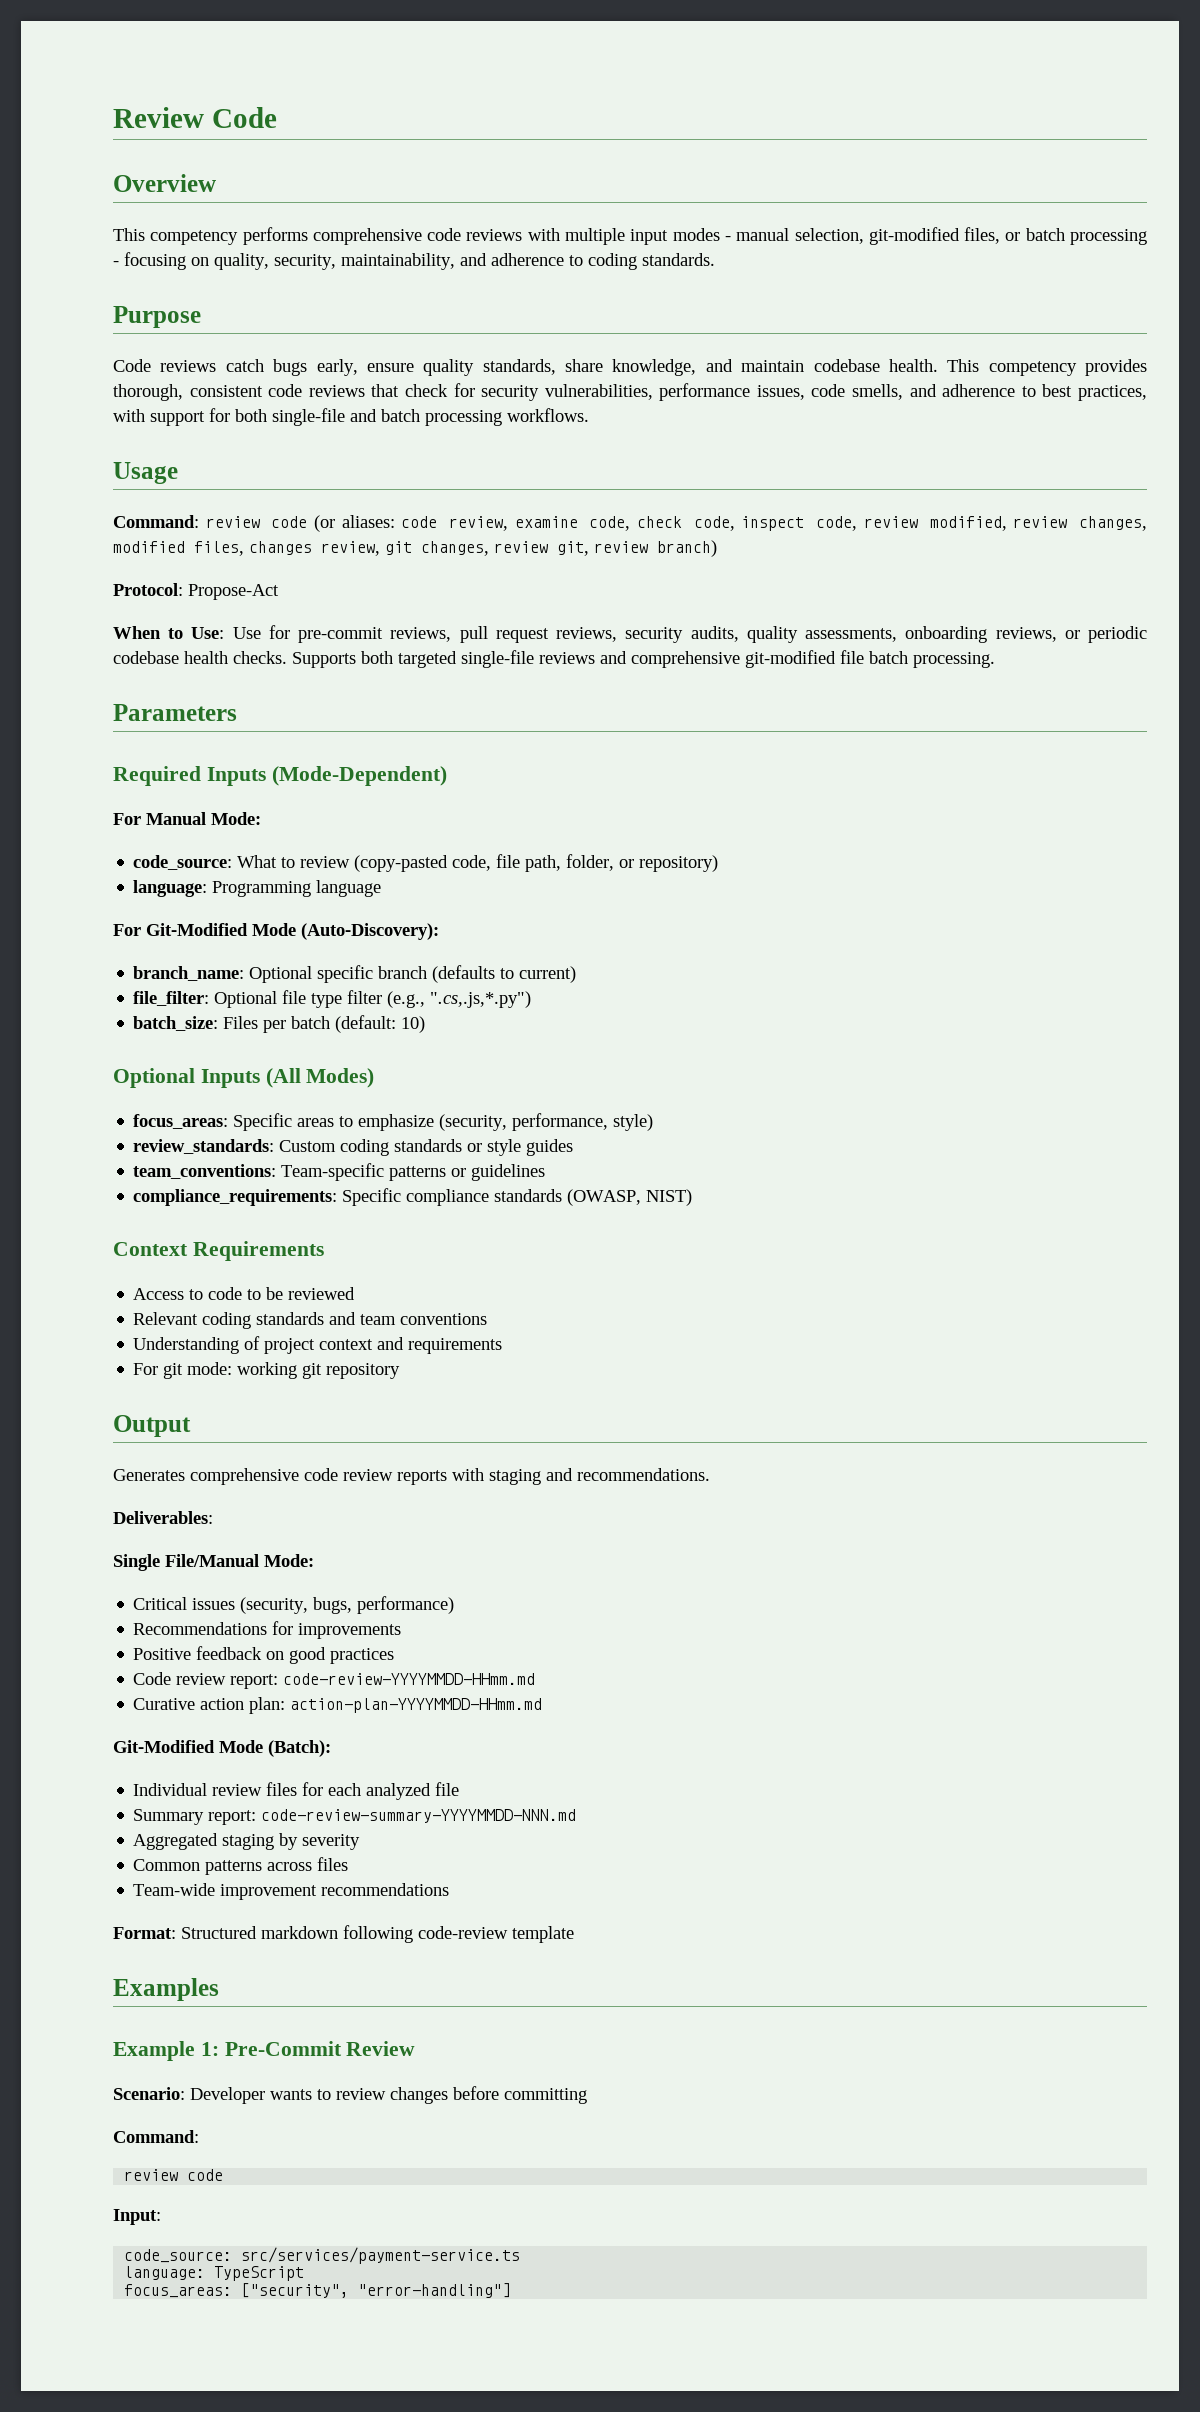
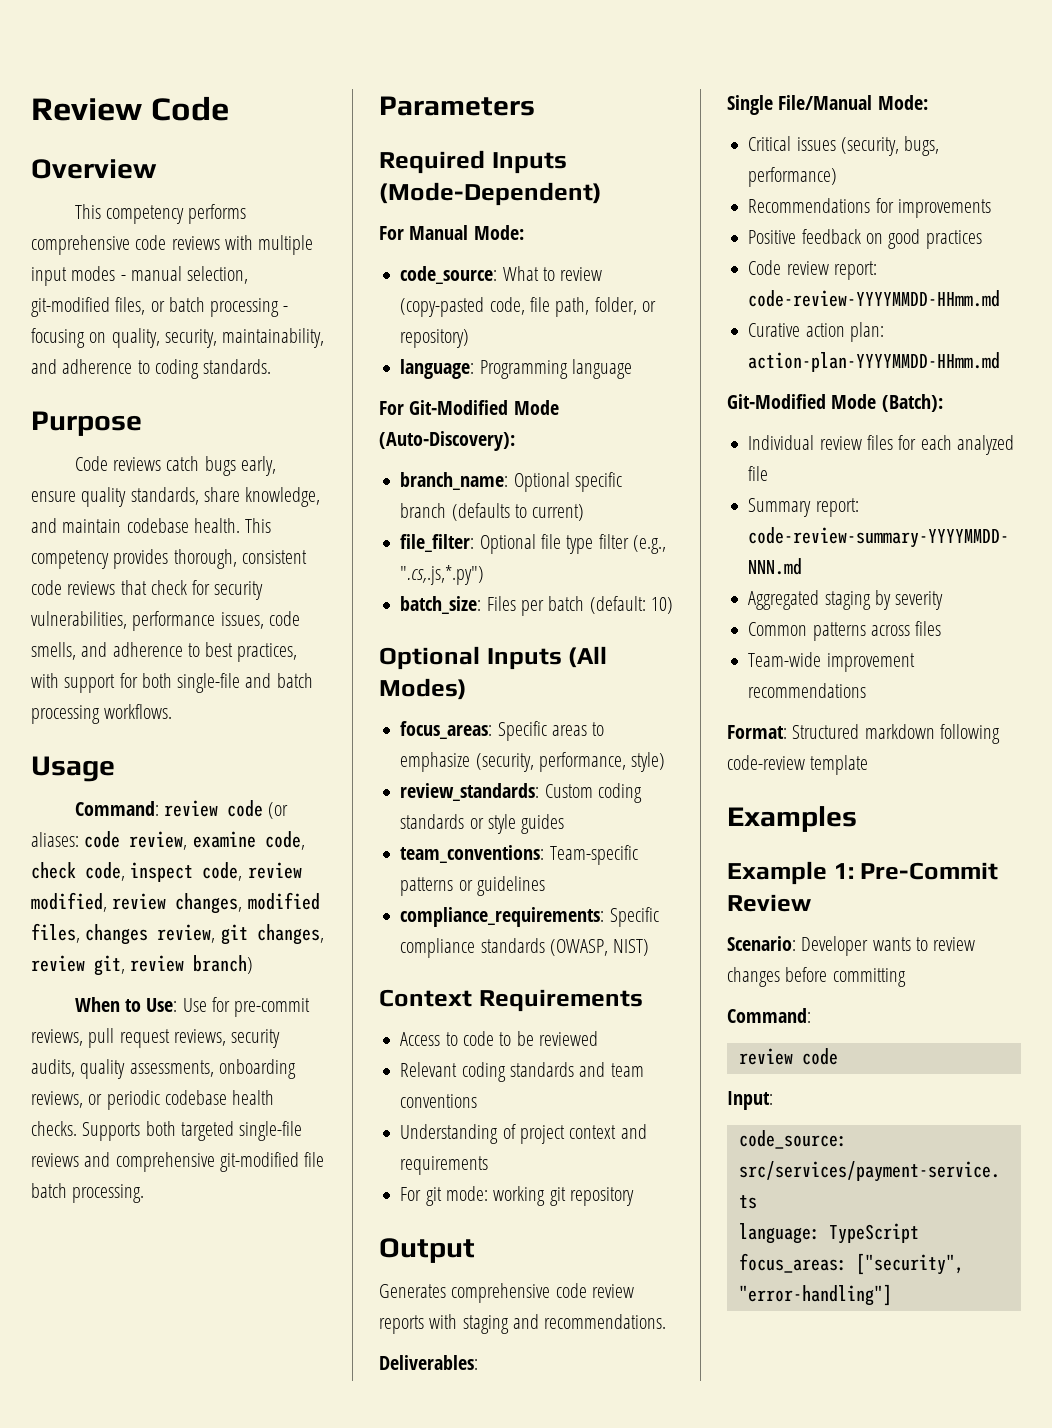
[113,583,279,600] // Protocol: Propose-Act -> (254, 964) none

